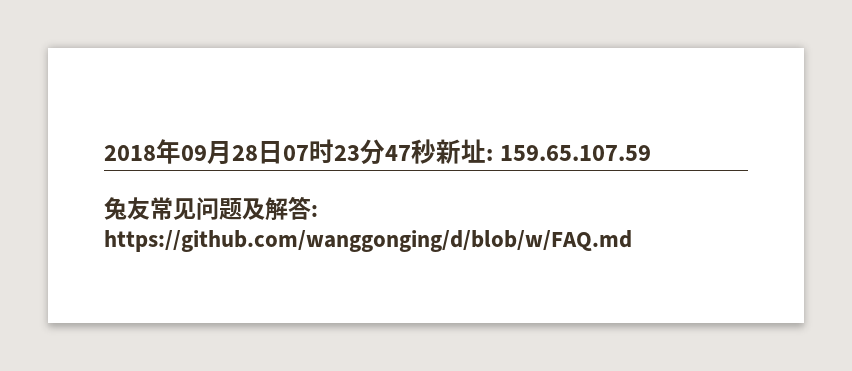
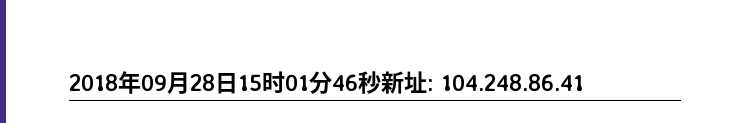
[283,139,651,165] [104,196,318,221] [104,230,632,252] 07时23分47秒新址: 159.65.107.59 // 兔友常见问题及解答: https://github.com/wanggonging/d/blob/w/FAQ.md -> [238,71,584,94] 15时01分46秒新址: 104.248.86.41

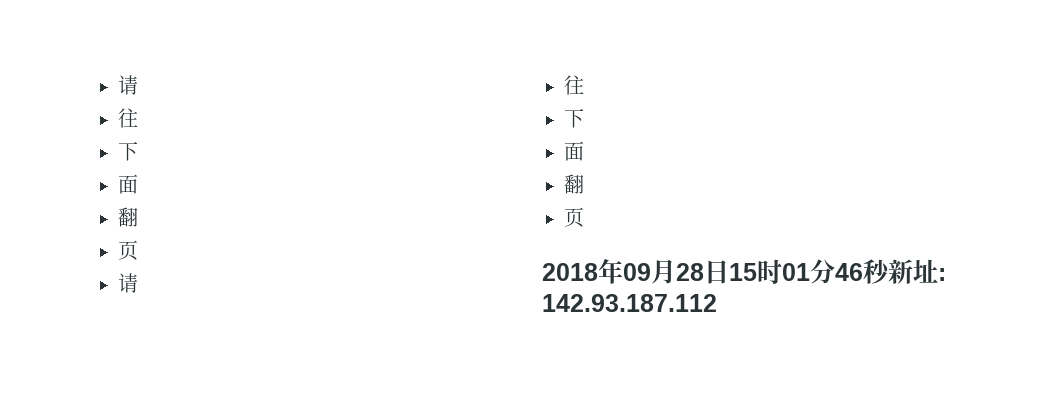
(69, 82) none -> [118,75,138,95] [118,108,138,128] [118,141,138,161] [118,174,138,194] [118,207,138,227] [118,240,138,260] [118,273,138,293] [564,75,584,95] [564,108,584,128] [564,141,584,161] [564,174,584,194] [564,207,584,227] 请 // 往 // 下 // 面 // 翻 // 页 // 请 // 往 // 下 // 面 // 翻 // 页 //
[441,74,584,91] 104.248.86.41 -> [542,294,717,312] 142.93.187.112

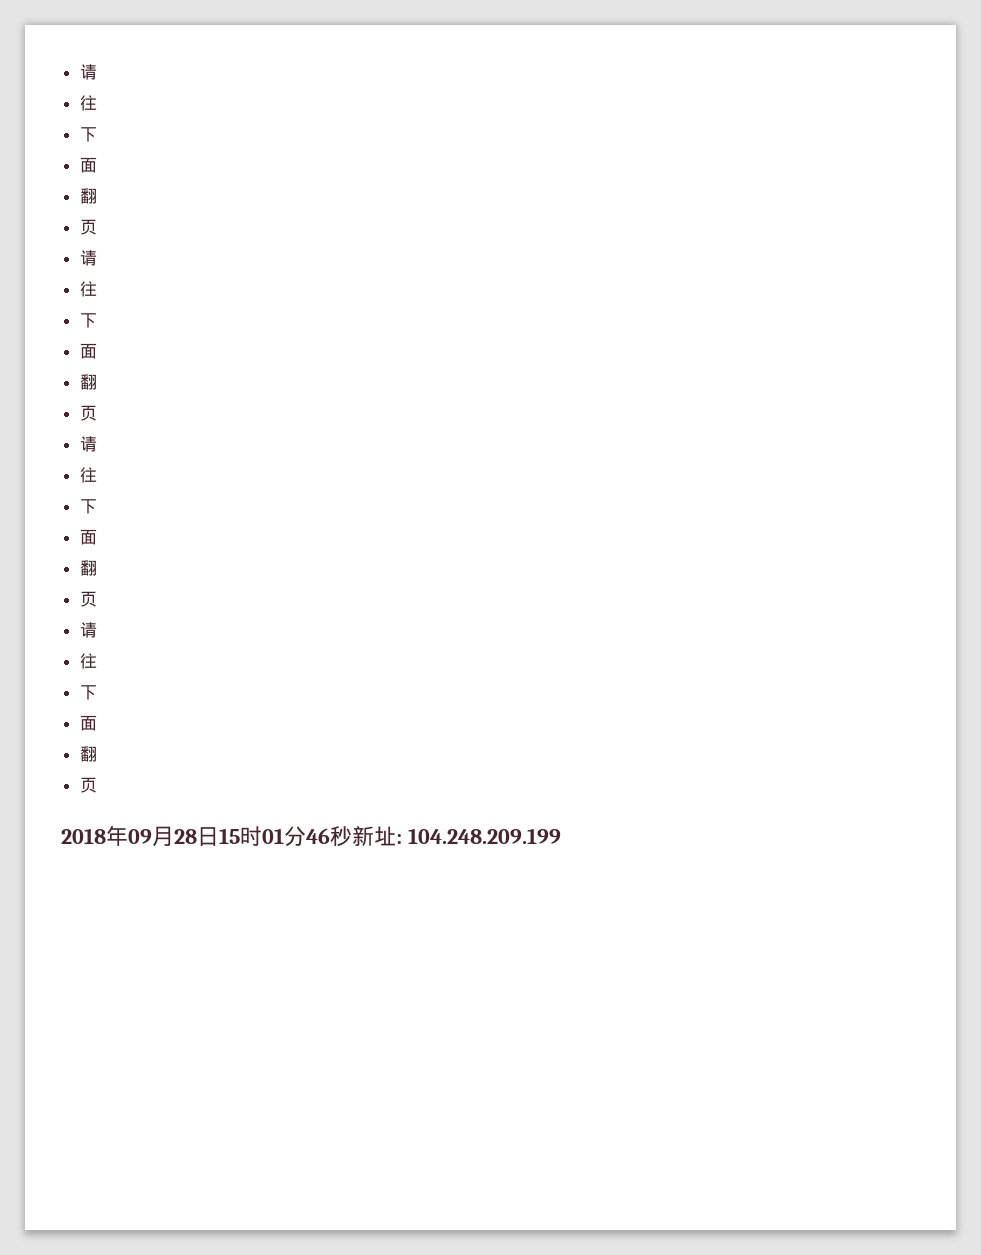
[118,75,138,95] [118,108,138,128] [118,141,138,161] [118,174,138,194] [118,207,138,227] [118,240,138,260] [118,273,138,293] [564,75,584,95] [564,108,584,128] [564,141,584,161] [564,174,584,194] [564,207,584,227] 请 // 往 // 下 // 面 // 翻 // 页 // 请 // 往 // 下 // 面 // 翻 // 页 -> [79,64,97,80] [79,95,97,111] [79,127,97,142] [79,157,97,173] [79,188,97,204] [79,219,97,235] [79,250,97,266] [79,281,97,297] [79,313,97,328] [79,343,97,359] [79,374,97,390] [79,405,97,421] [79,436,97,452] [79,467,97,483] [79,499,97,514] [79,529,97,545] [79,560,97,576] [79,591,97,607] [79,622,97,638] [79,653,97,669] [79,685,97,700] [79,715,97,731] [79,746,97,762] [79,777,97,793] 请 // 往 // 下 // 面 // 翻 // 页 // 请 // 往 // 下 // 面 // 翻 // 页 // 请 // 往 // 下 // 面 // 翻 // 页 // 请 // 往 // 下 // 面 // 翻 // 页
[542,294,717,312] 142.93.187.112 -> [407,828,561,844] 104.248.209.199

